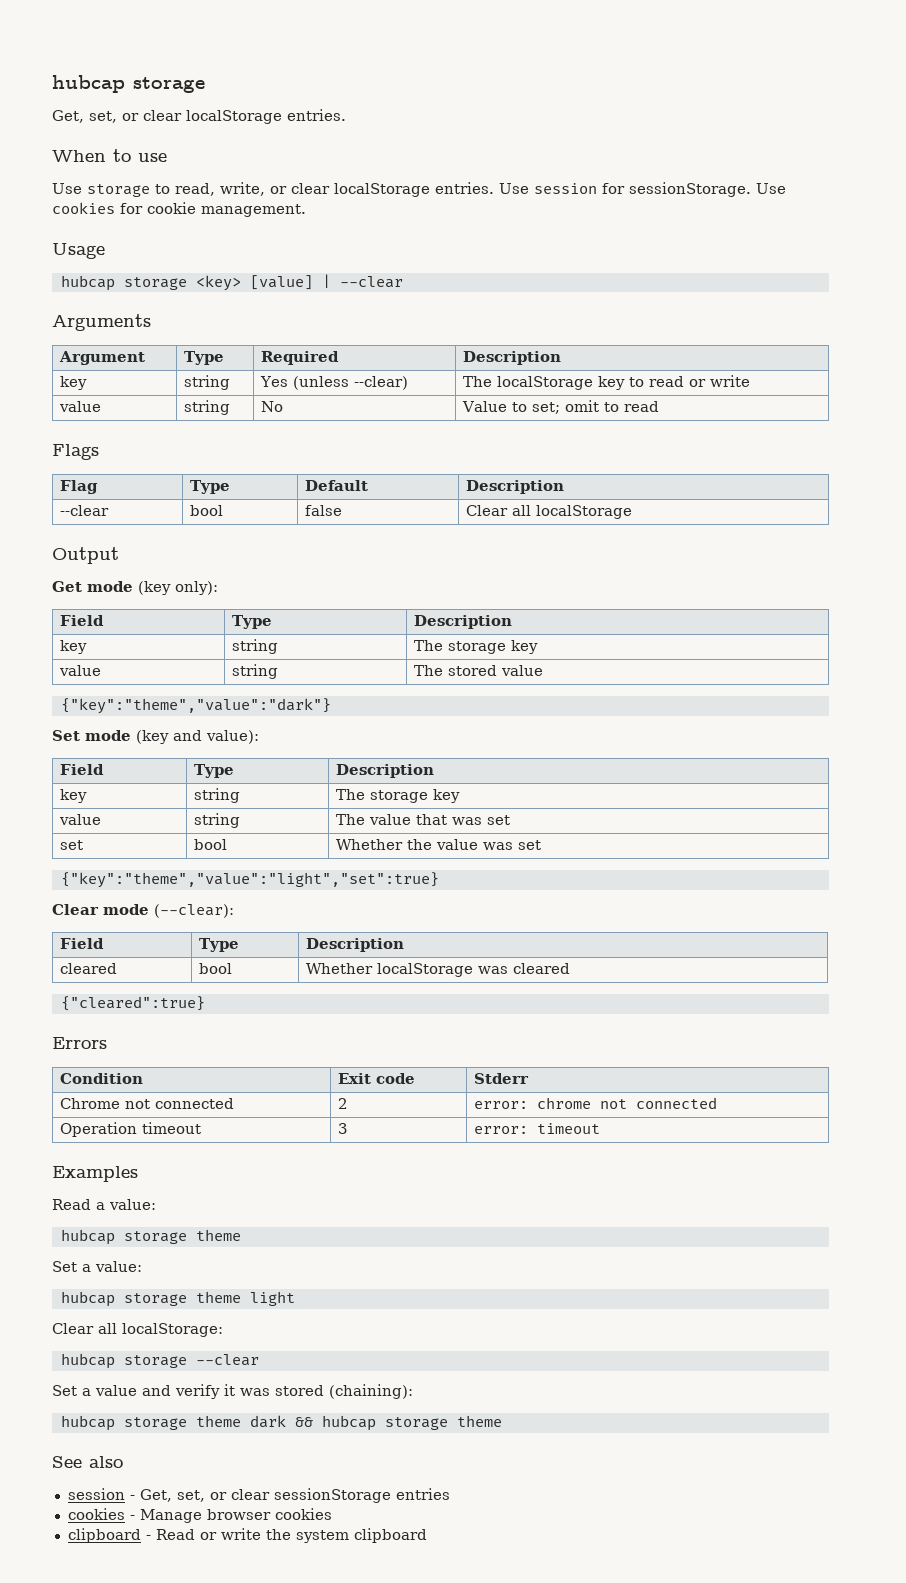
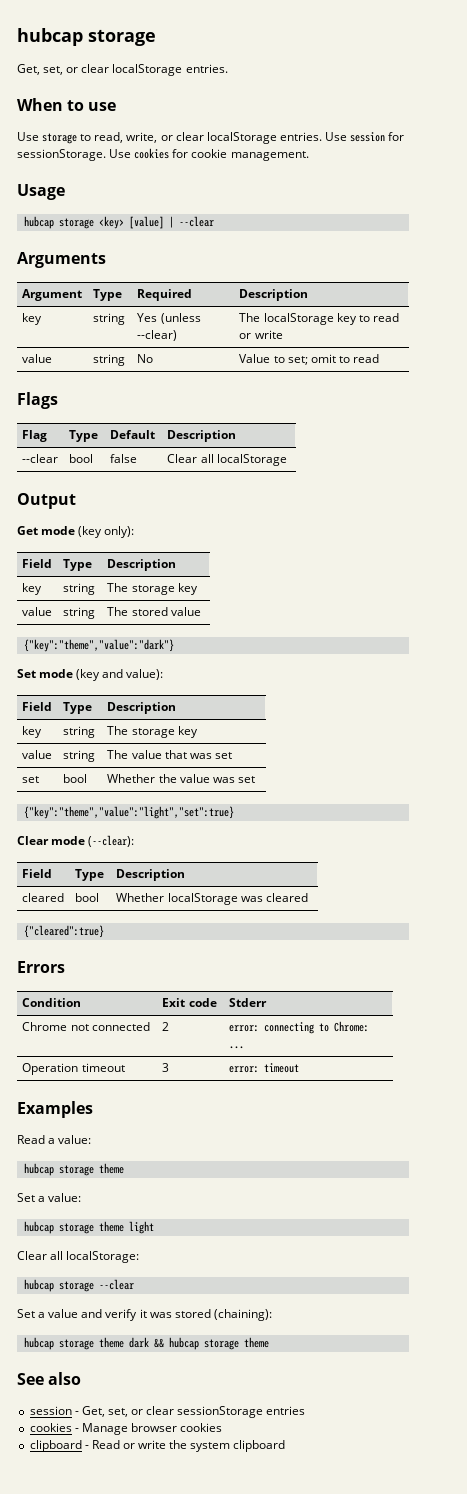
[536,1097,717,1109] chrome not connected -> [264,1021,370,1034] [229,1046,245,1049] connecting to Chrome: ...

